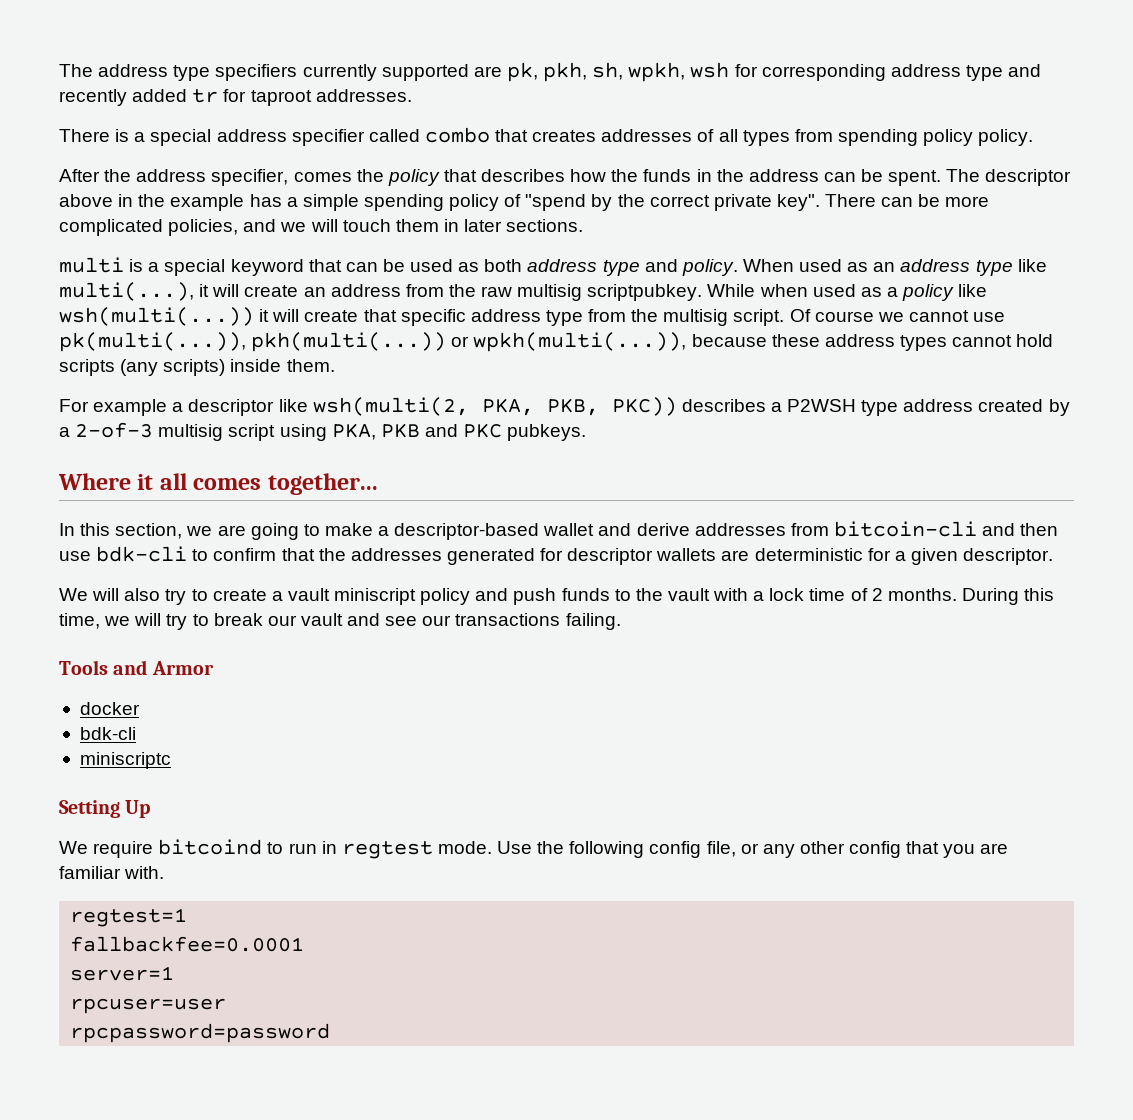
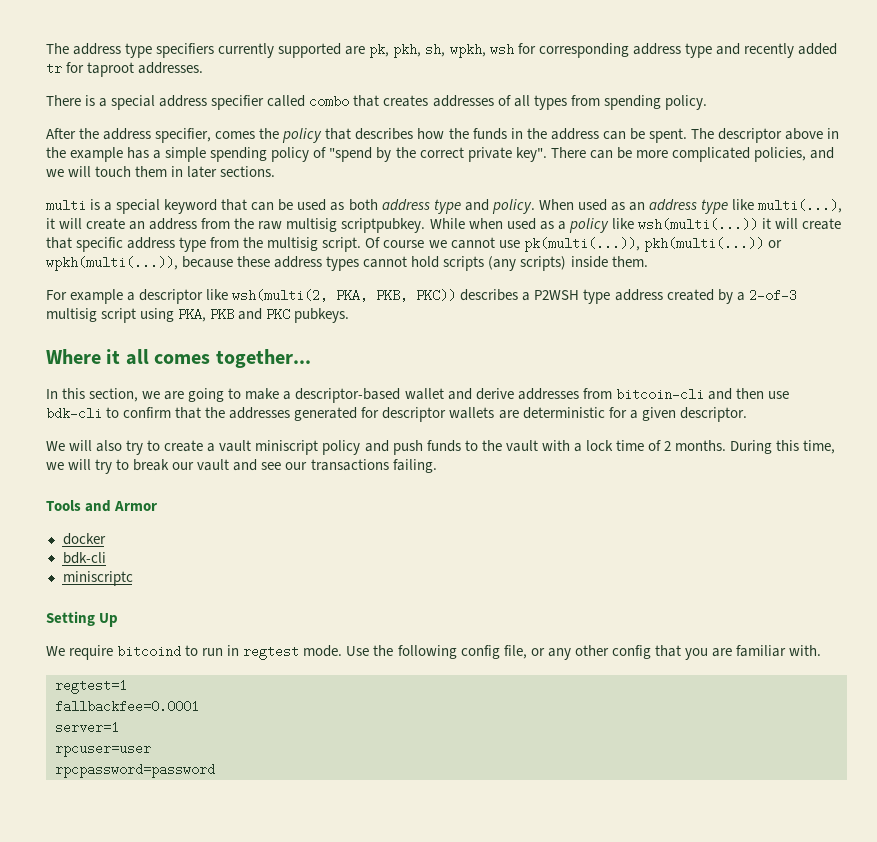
[923,129,974,146] policy -> (661, 102) none

